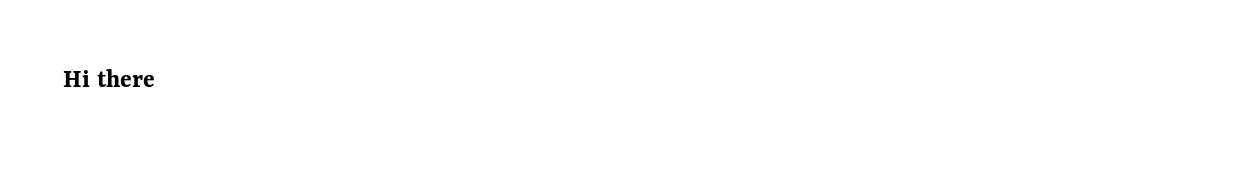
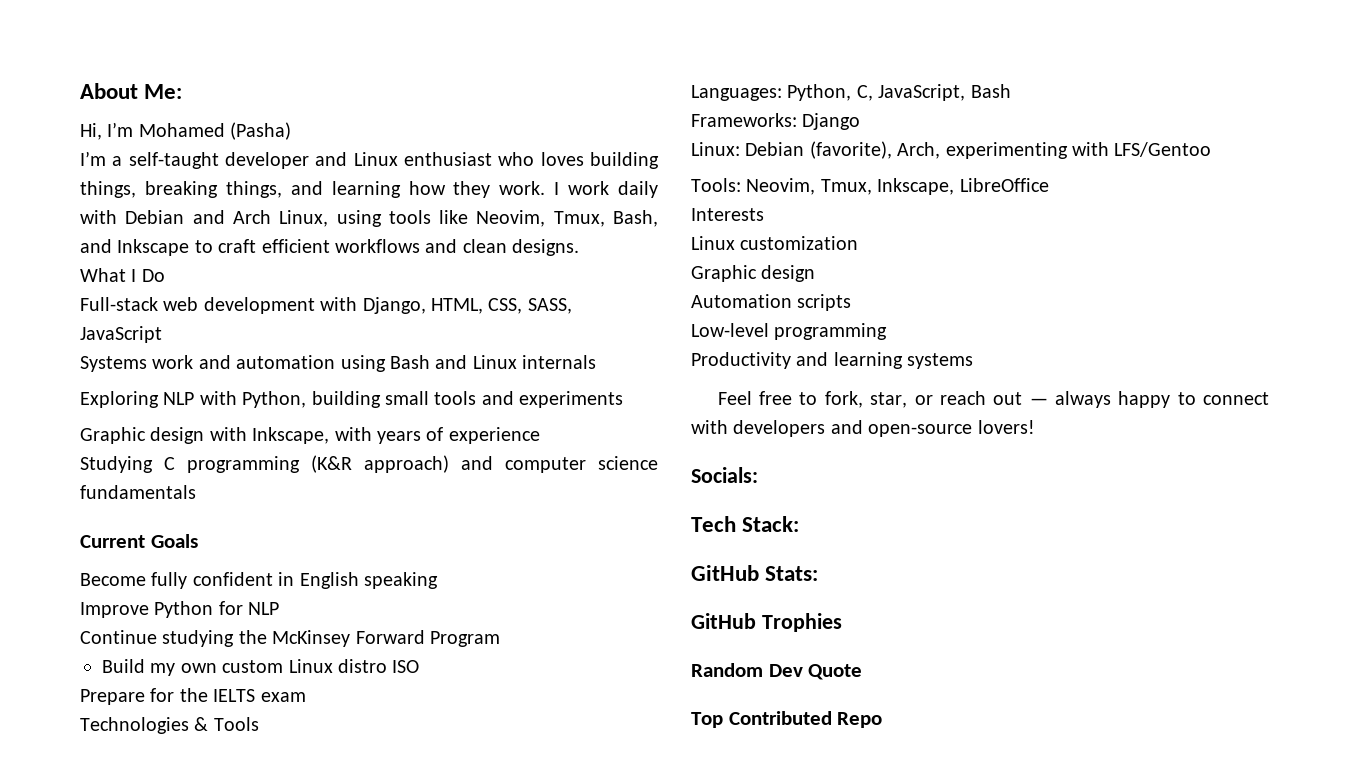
[63,69,156,87] Hi there -> [80,83,183,99] [80,122,292,140] [80,151,659,169] [80,181,658,198] [80,210,658,227] [80,239,580,256] [80,268,165,282] [80,297,572,314] [80,326,162,343] [80,355,597,372] [80,391,624,408] [80,427,540,444] [80,455,658,473] [80,485,196,499] [80,534,198,548] [80,572,438,589] [80,601,280,618] [80,630,500,647] [102,659,420,676] [80,688,306,705] [80,717,259,734] [691,84,1011,101] [691,113,861,130] [691,141,1212,159] [691,178,1049,195] [691,208,764,221] [691,236,859,250] [691,265,816,282] [691,294,852,311] [691,323,888,340] [691,352,974,369] [717,391,1269,408] [691,420,1035,437] [691,467,758,483] [691,516,800,532] [691,565,819,581] [691,613,842,632] [691,663,863,680] [691,711,883,728] About Me: // Hi, I’m Mohamed (Pasha) // I’m a self-taught developer and Linux enthusiast who loves building things, breaking things, and learning how they work. I work daily with Debian and Arch Linux, using tools like Neovim, Tmux, Bash, and Inkscape to craft efficient workflows and clean designs. // What I Do // Full-stack web development with Django, HTML, CSS, SASS, JavaScript // Systems work and automation using Bash and Linux internals // Exploring NLP with Python, building small tools and experiments // Graphic design with Inkscape, with years of experience // Studying C programming (K&R approach) and computer science fundamentals // Current Goals // Become fully confident in English speaking // Improve Python for NLP // Continue studying the McKinsey Forward Program // Build my own custom Linux distro ISO // Prepare for the IELTS exam // Technologies & Tools // Languages: Python, C, JavaScript, Bash // Frameworks: Django // Linux: Debian (favorite), Arch, experimenting with LFS/Gentoo // Tools: Neovim, Tmux, Inkscape, LibreOffice // Interests // Linux customization // Graphic design // Automation scripts // Low-level programming // Productivity and learning systems // Feel free to fork, star, or reach out — always happy to connect with developers and open-source lovers! // Socials: // Tech Stack: // GitHub Stats: // GitHub Trophies // Random Dev Quote // Top Contributed Repo

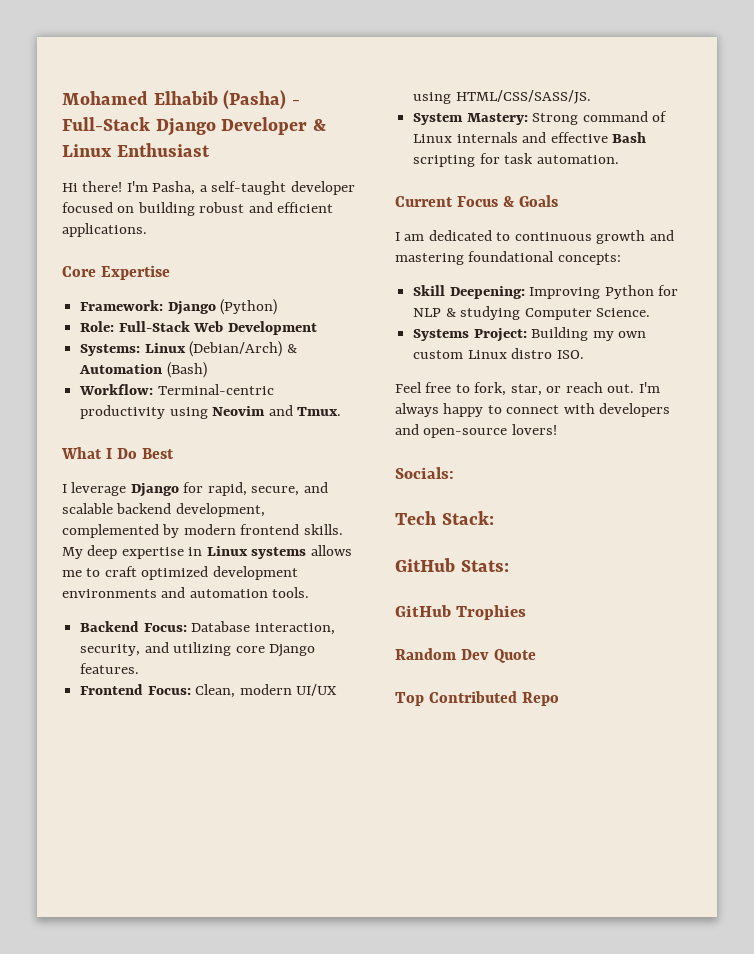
[80,83,183,99] [80,122,292,140] [80,151,659,169] [80,181,658,198] [80,210,658,227] [80,239,580,256] [80,268,165,282] [80,297,572,314] [80,326,162,343] [80,355,597,372] [80,391,624,408] [80,427,540,444] [80,455,658,473] [80,485,196,499] About Me: // Hi, I’m Mohamed (Pasha) // I’m a self-taught developer and Linux enthusiast who loves building things, breaking things, and learning how they work. I work daily with Debian and Arch Linux, using tools like Neovim, Tmux, Bash, and Inkscape to craft efficient workflows and clean designs. // What I Do // Full-stack web development with Django, HTML, CSS, SASS, JavaScript // Systems work and automation using Bash and Linux internals // Exploring NLP with Python, building small tools and experiments // Graphic design with Inkscape, with years of experience // Studying C programming (K&R approach) and computer science fundamentals -> [62,90,301,110] [62,117,327,136] [62,143,210,157] [62,181,355,195] [62,202,334,216] [62,223,147,237] [62,265,170,280] [80,299,278,315] [80,321,317,335] [80,341,297,357] [79,362,207,378] [79,384,274,395] [80,405,341,419] [61,447,174,459] [62,482,328,497] [62,503,265,517] [62,524,343,538] [62,545,352,559] [62,566,298,580] [62,587,310,598] [80,621,335,635] [80,642,315,657] [80,663,140,674] [80,684,337,698] [413,90,591,104] [413,111,667,125] [413,132,646,143] [413,153,619,167] Mohamed Elhabib (Pasha) - Full-Stack Django Developer & Linux Enthusiast // Hi there! I'm Pasha, a self-taught developer focused on building robust and efficient applications. // Core Expertise // Framework: Django (Python) // Role: Full-Stack Web Development // Systems: Linux (Debian/Arch) & Automation (Bash) // Workflow: Terminal-centric productivity using Neovim and Tmux. // What I Do Best // I leverage Django for rapid, secure, and scalable backend development, complemented by modern frontend skills. My deep expertise in Linux systems allows me to craft optimized development environments and automation tools. // Backend Focus: Database interaction, security, and utilizing core Django features. // Frontend Focus: Clean, modern UI/UX using HTML/CSS/SASS/JS. // System Mastery: Strong command of Linux internals and effective Bash scripting for task automation.
(145, 541) none -> [456,196,514,207] Focus &
[80,572,438,589] [80,601,280,618] [80,630,500,647] [102,659,145,673] Become fully confident in English speaking // Improve Python for NLP // Continue studying the McKinsey Forward Program // Build -> [395,230,674,244] [395,251,621,265] [413,285,678,299] [413,306,650,320] [413,327,589,342] I am dedicated to continuous growth and mastering foundational concepts: // Skill Deepening: Improving Python for NLP & studying Computer Science. // Systems Project: Building
[392,660,420,673] [80,688,306,705] [80,717,259,734] [691,84,1011,101] [691,113,861,130] [691,141,1212,159] [691,178,1049,195] [691,208,764,221] [691,236,859,250] [691,265,816,282] [691,294,852,311] [691,323,888,340] [691,352,974,369] ISO // Prepare for the IELTS exam // Technologies & Tools // Languages: Python, C, JavaScript, Bash // Frameworks: Django // Linux: Debian (favorite), Arch, experimenting with LFS/Gentoo // Tools: Neovim, Tmux, Inkscape, LibreOffice // Interests // Linux customization // Graphic design // Automation scripts // Low-level programming // Productivity and learning systems -> [556,350,584,359] ISO.
[993,392,1048,405] out — -> [607,382,660,393] out. I'm

